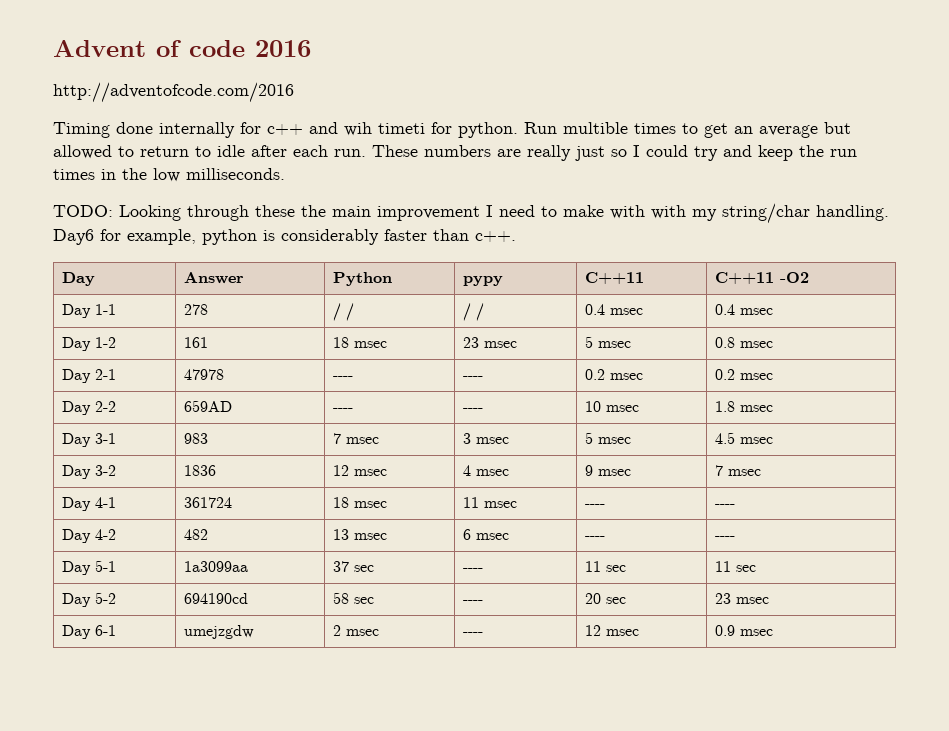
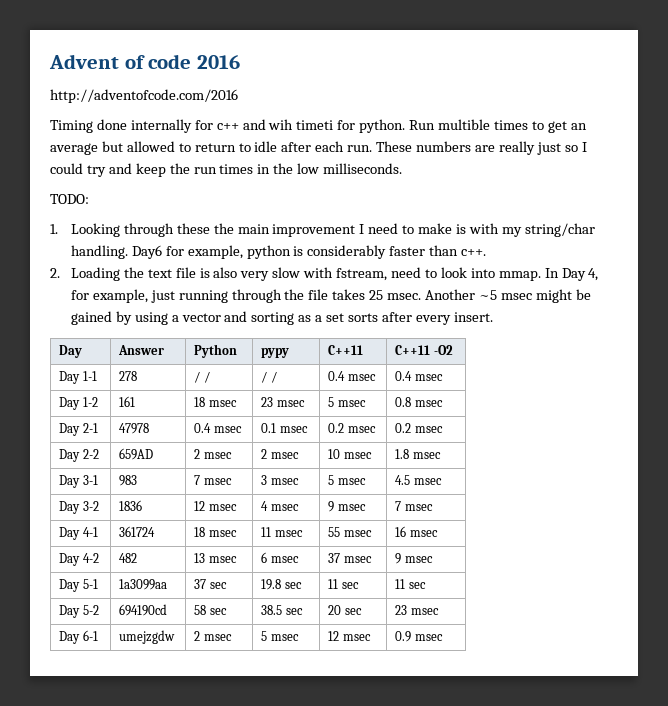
(113, 211) none -> [50,224,58,234] // 1.
[610,205,645,219] with -> [456,224,467,234] is
(516, 236) none -> [50,267,599,281] [70,289,591,303] [70,311,493,325] // 2. Loading the text file is also very slow with fstream, need to look into mmap. In Day 4, for example, just running through the file takes 25 msec. Another ~5 msec might be gained by using a vector and sorting as a set sorts after every insert.
[332,376,353,380] [462,376,483,380] ---- | ---- -> [194,423,242,433] [261,423,308,433] 0.4 msec | 0.1 msec
[332,408,353,412] [462,408,483,412] ---- | ---- -> [194,449,232,459] [261,449,299,459] 2 msec | 2 msec
[584,504,605,508] [714,504,735,508] ---- | ---- -> [328,527,372,537] [395,526,438,537] 55 msec | 16 msec
[584,536,605,540] [714,536,735,540] ---- | ---- -> [328,553,372,563] [395,553,433,564] 37 msec | 9 msec
[462,568,483,572] ---- -> [261,579,302,590] 19.8 sec
[462,600,483,604] ---- -> [261,605,303,615] 38.5 sec
[462,632,483,636] ---- -> [261,631,299,641] 5 msec

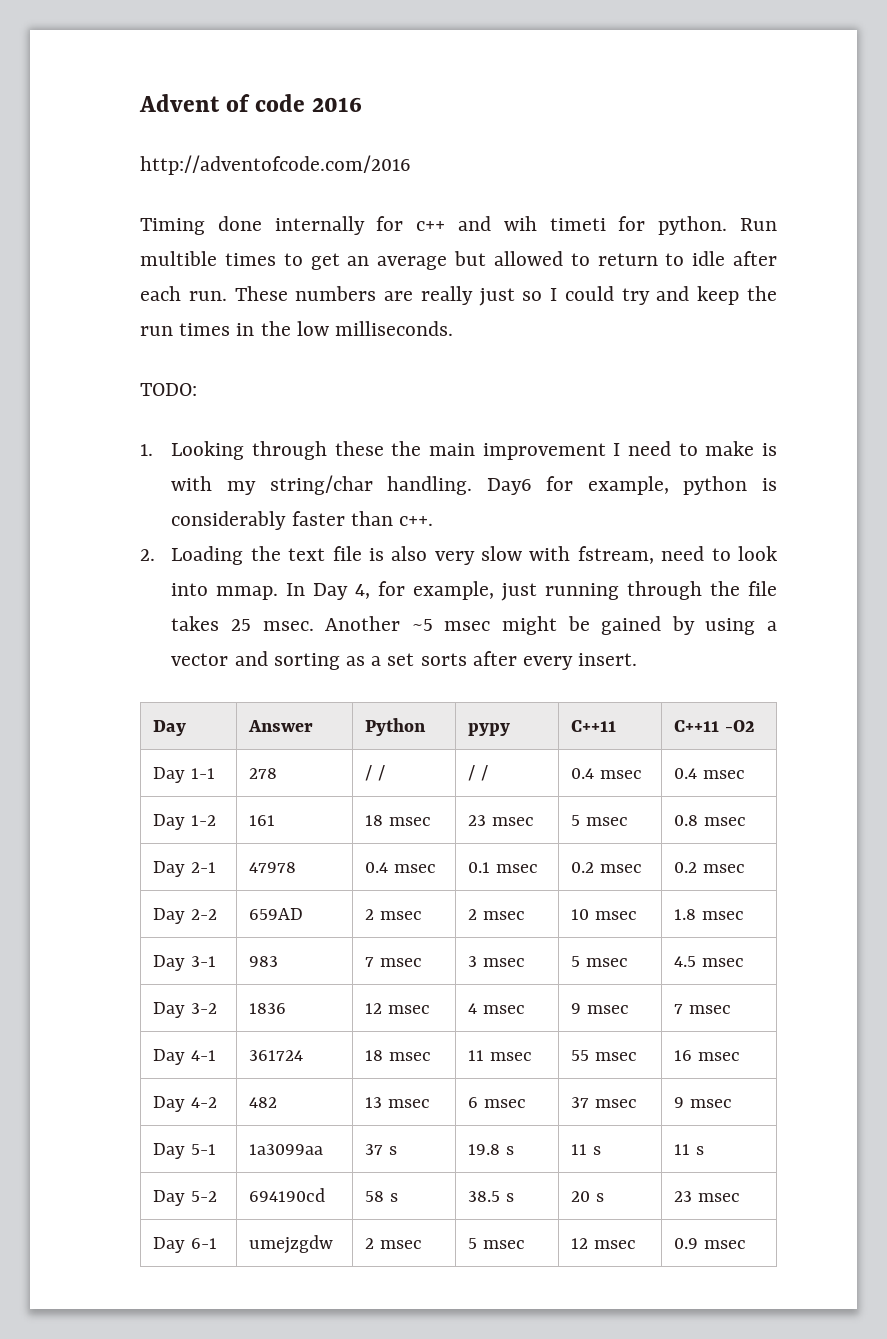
[209,582,227,589] sec -> [388,1146,397,1155] s
[284,582,302,589] [328,579,359,589] [395,579,426,589] sec | 11 sec | 11 sec -> [505,1146,514,1155] [571,1144,601,1155] [674,1144,704,1155] s | 11 s | 11 s
[209,608,227,615] sec -> [389,1193,398,1202] s
[285,608,303,615] sec -> [505,1193,514,1202] s
[344,608,362,615] sec -> [595,1193,604,1202] s

